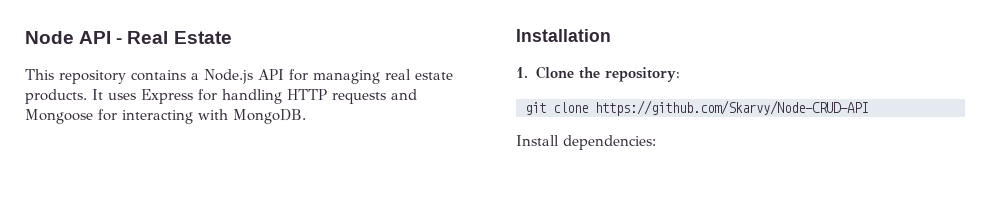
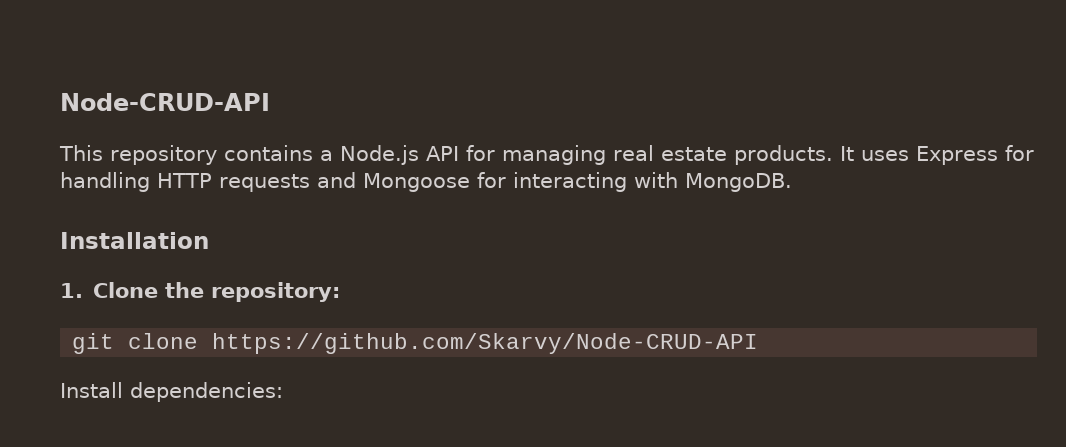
[25,31,232,44] Node API - Real Estate -> [60,93,270,111] Node-CRUD-API

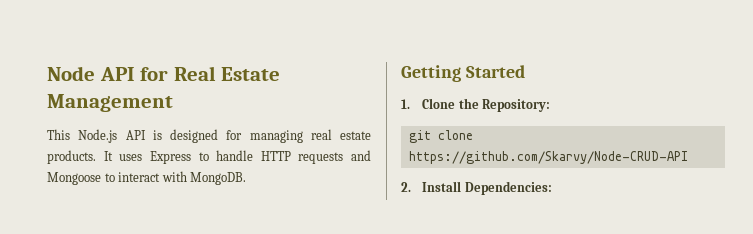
[60,93,270,111] [59,145,459,165] Node-CRUD-API // This repository contains a Node.js API -> [47,66,281,81] [47,94,173,112] [47,129,218,143] Node API for Real Estate Management // This Node.js API is designed
[1005,145,1034,161] [60,172,150,192] for handling -> [198,150,254,161] to handle
[477,172,627,192] for interacting -> [104,172,161,182] to interact
[60,232,209,249] Installation -> [401,65,525,82] Getting Started
[211,282,341,302] repository: -> [482,99,551,112] Repository:
[60,382,283,402] Install dependencies: -> [401,181,552,195] 2. Install Dependencies:

